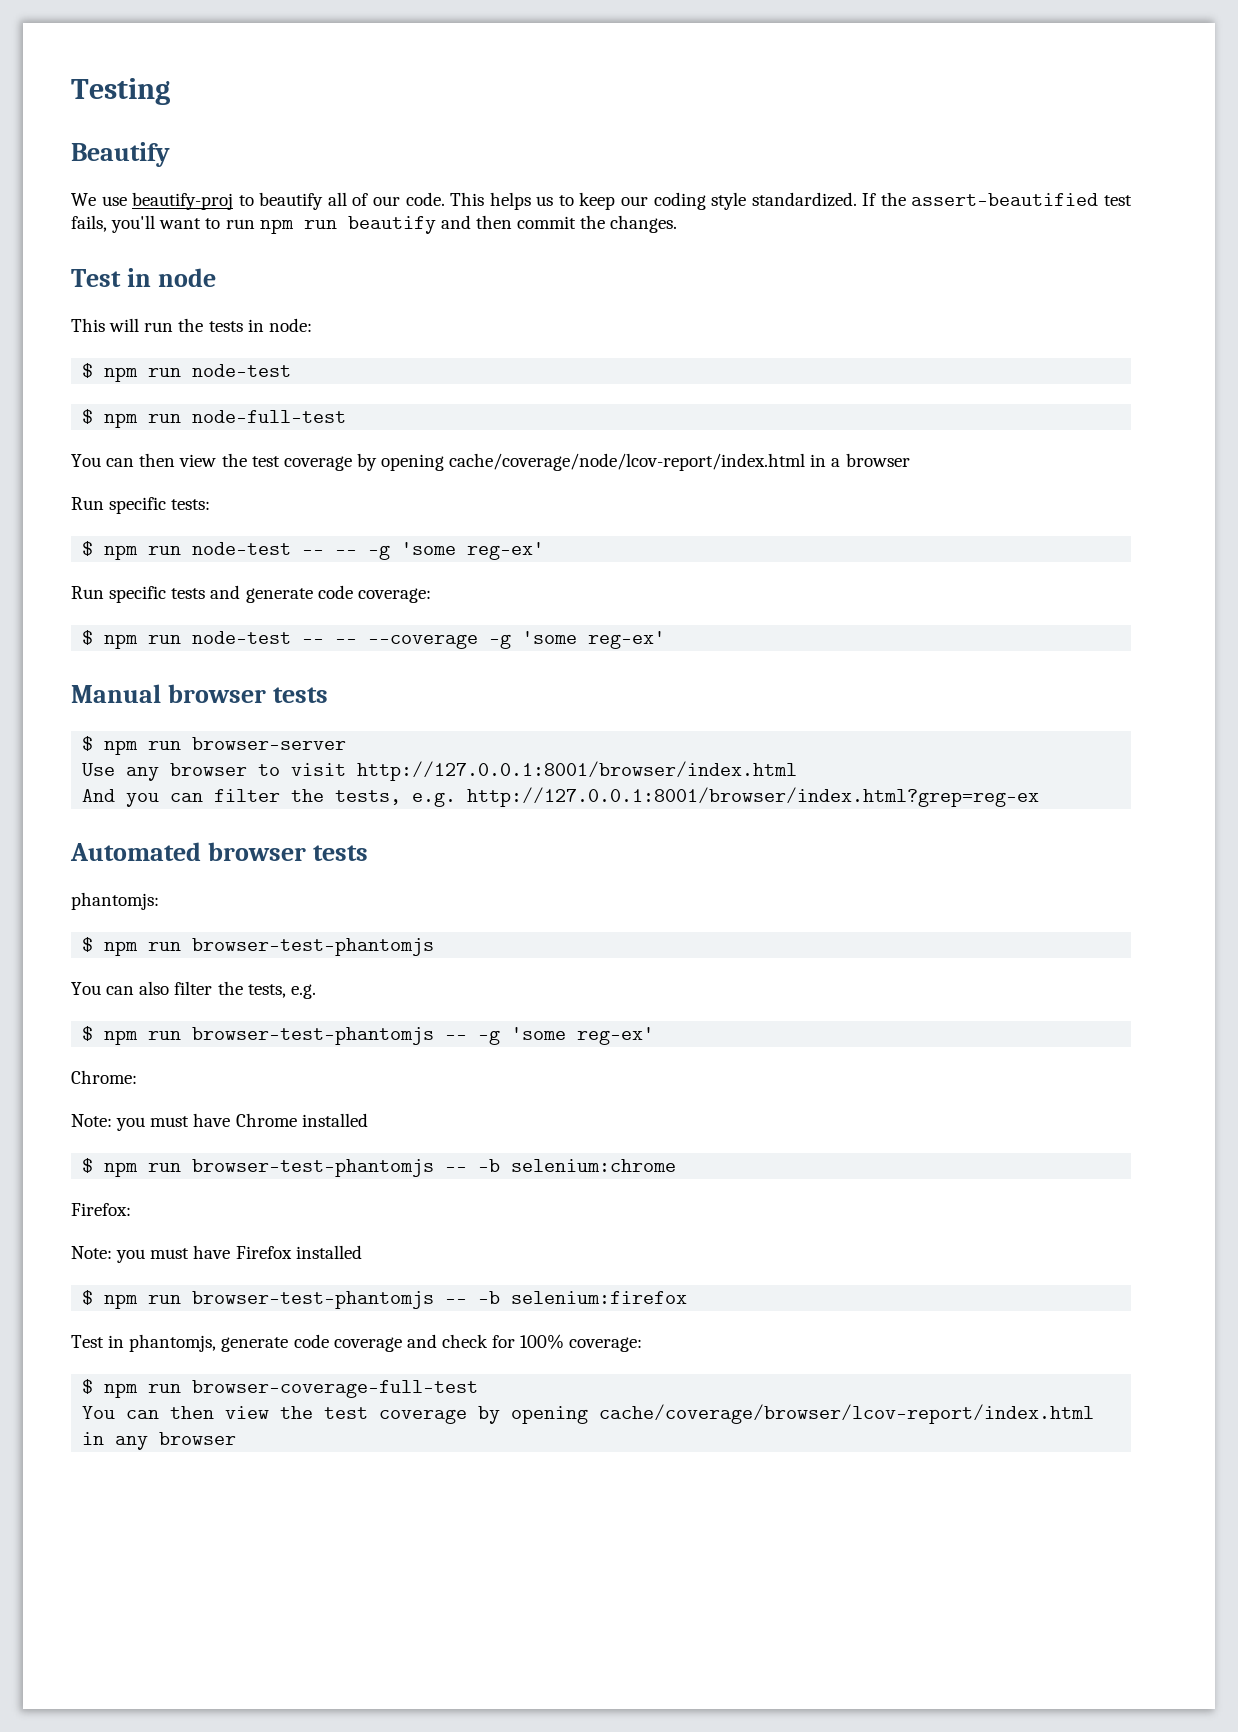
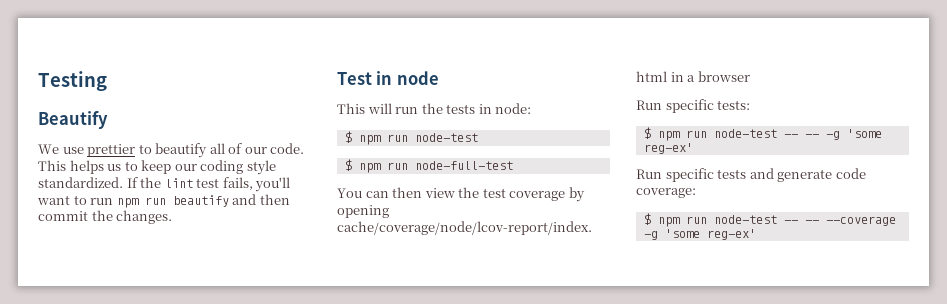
[132,192,234,210] beautify-proj -> [87,144,136,157] prettier
[911,193,1099,206] assert-beautified -> [164,178,193,188] lint
[71,684,328,703] [82,736,347,755] [82,761,798,781] [82,787,1040,807] [70,842,368,861] [71,892,159,910] [82,937,435,956] [71,981,316,999] [82,1026,655,1045] [71,1070,137,1084] [71,1113,368,1131] [82,1158,677,1177] [71,1203,131,1216] [71,1245,362,1263] [82,1290,688,1309] [71,1334,643,1352] [82,1379,479,1398] [82,1404,1095,1424] [82,1432,237,1450] // Manual browser tests // $ npm run browser-server // Use any browser to visit http://127.0.0.1:8001/browser/index.html // And you can filter the tests, e.g. http://127.0.0.1:8001/browser/index.html?grep=reg-ex // Automated browser tests // phantomjs: // $ npm run browser-test-phantomjs // You can also filter the tests, e.g. // $ npm run browser-test-phantomjs -- -g 'some reg-ex' // Chrome: // Note: you must have Chrome installed // $ npm run browser-test-phantomjs -- -b selenium:chrome // Firefox: // Note: you must have Firefox installed // $ npm run browser-test-phantomjs -- -b selenium:firefox // Test in phantomjs, generate code coverage and check for 100% coverage: // $ npm run browser-coverage-full-test // You can then view the test coverage by opening cache/coverage/browser/lcov-report/index.html in any browser -> (756, 234) none

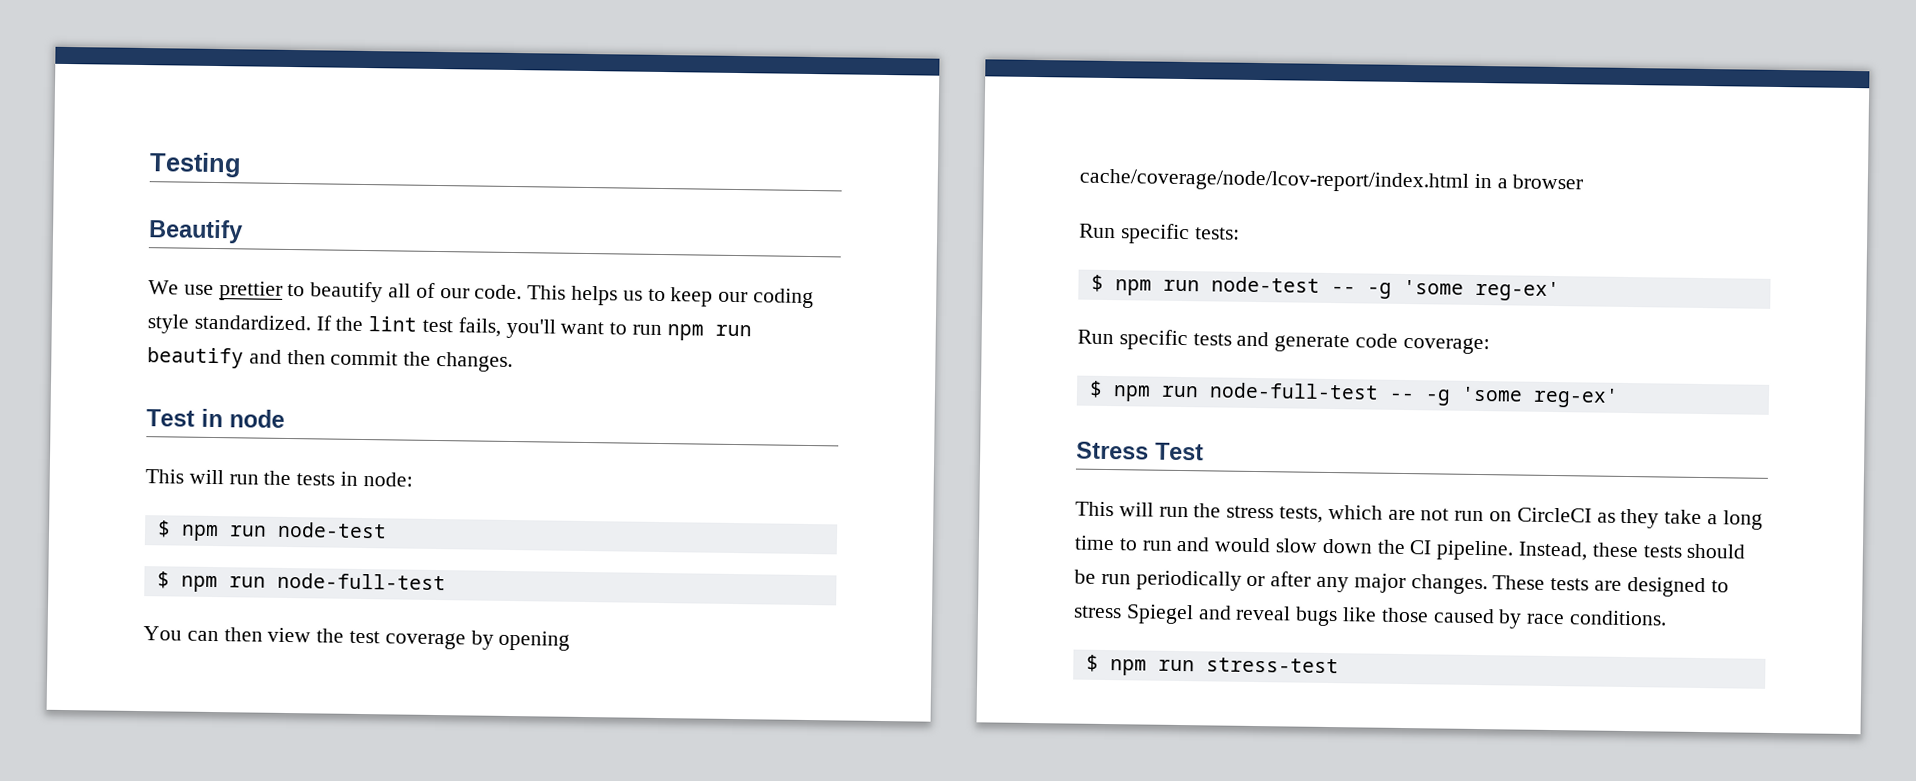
[804,134,819,138] -- -> (1356, 289) none
[713,215,896,226] [643,229,756,240] node-test -- -- --coverage -g 'some reg-ex' -> [1208,382,1619,408] [1076,441,1204,461] [1075,501,1763,530] [1074,535,1747,561] [1074,569,1729,598] [1073,604,1668,629] [1085,654,1339,676] node-full-test -- -g 'some reg-ex' // Stress Test // This will run the stress tests, which are not run on CircleCI as they take a long time to run and would slow down the CI pipeline. Instead, these tests should be run periodically or after any major changes. These tests are designed to stress Spiegel and reveal bugs like those caused by race conditions. // $ npm run stress-test

